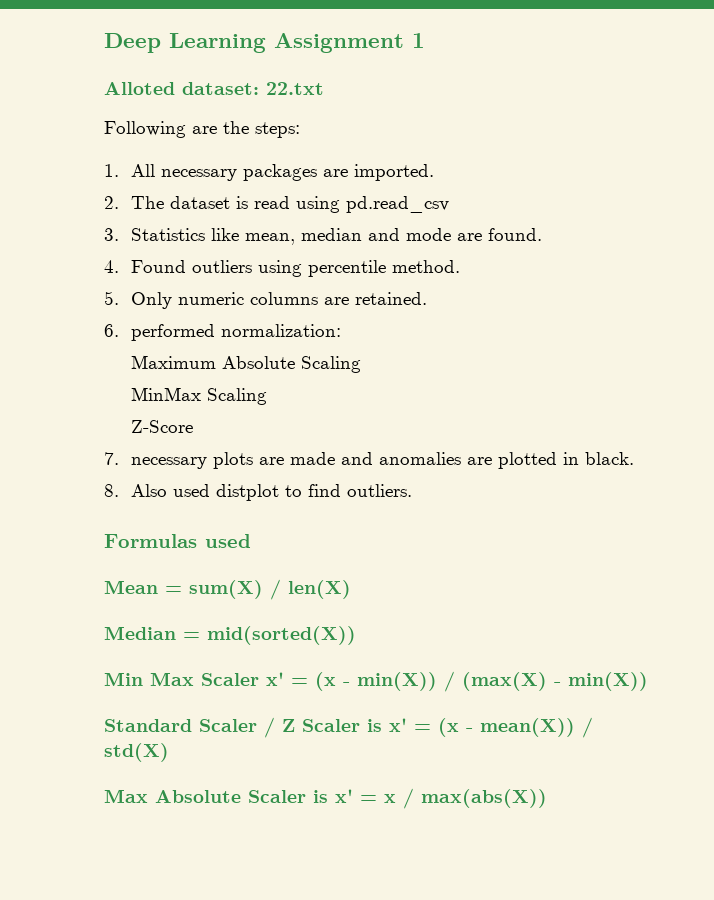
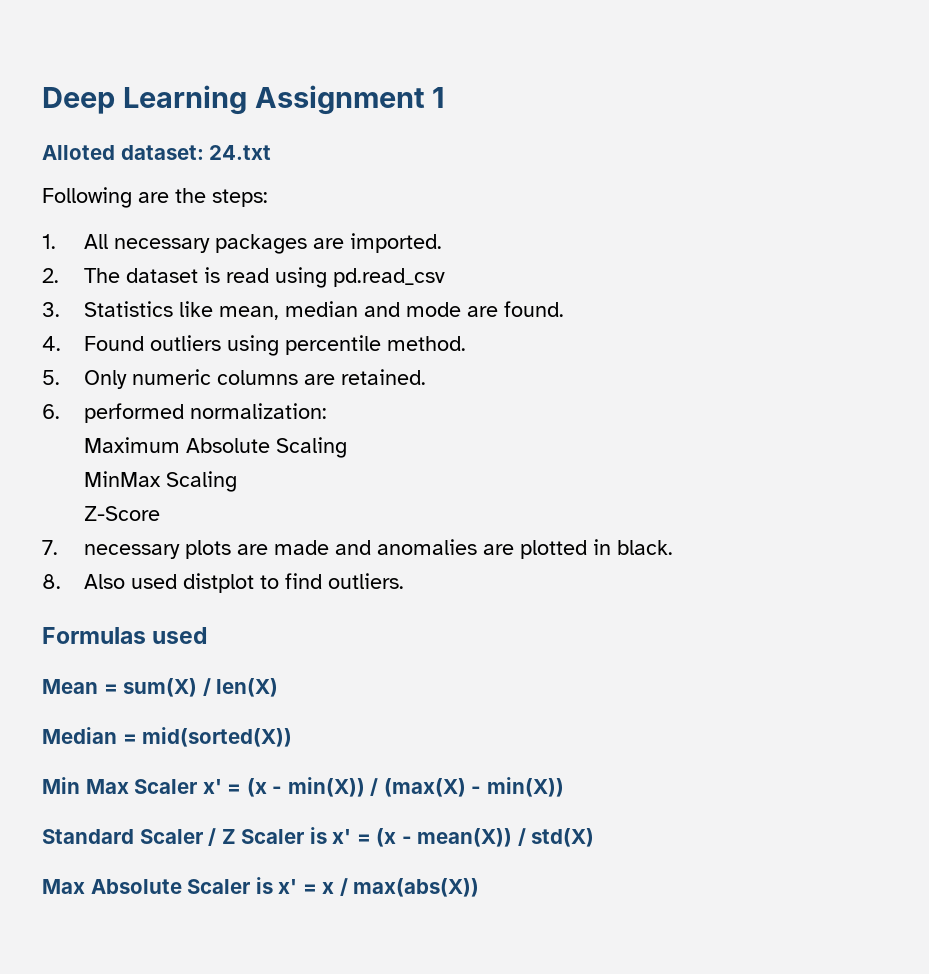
[266,82,324,95] 22.txt -> [209,145,272,160] 24.txt

